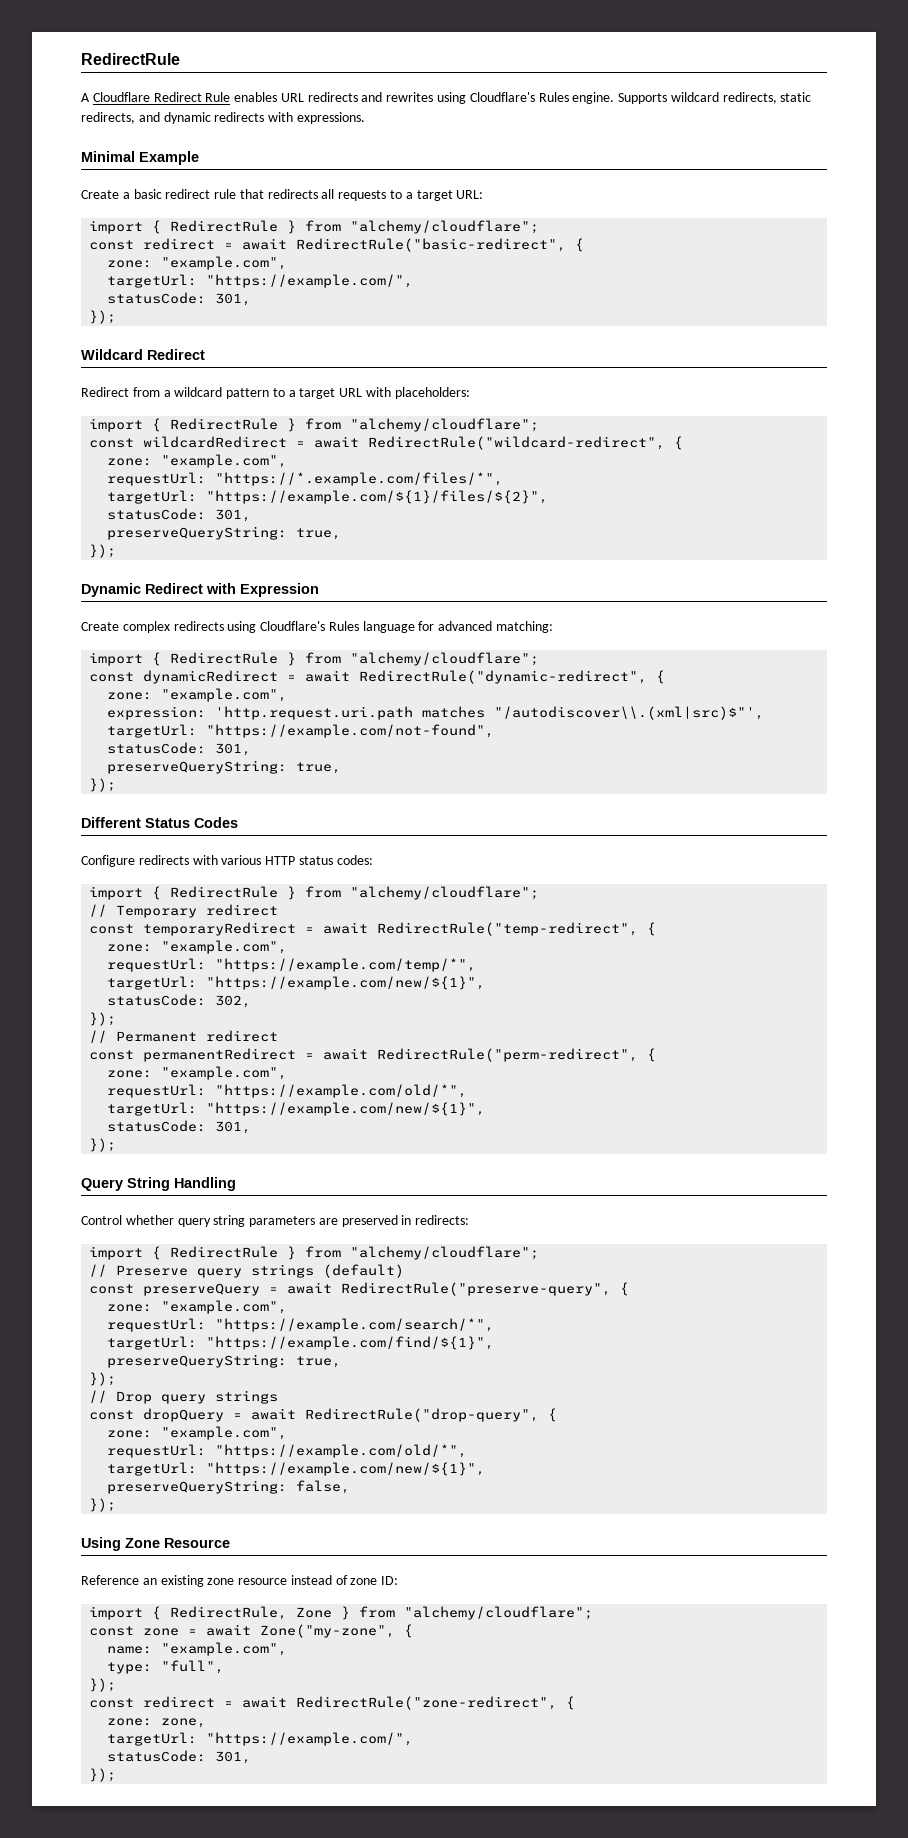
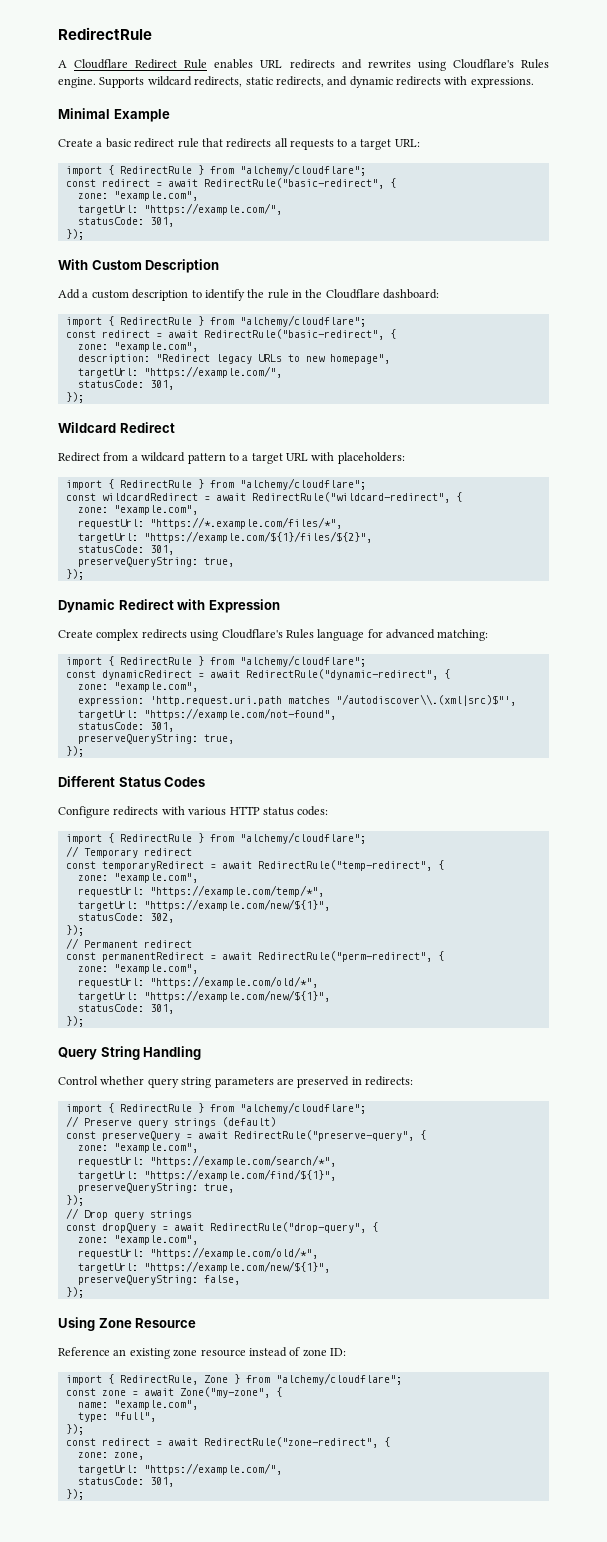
(117, 317) none -> [58,259,220,273] [58,289,440,301] [65,315,366,327] [65,329,396,340] [77,342,198,352] [77,354,390,364] [77,366,282,378] [77,380,174,390] [65,392,84,403] // With Custom Description // Add a custom description to identify the rule in the Cloudflare dashboard: // import { RedirectRule } from "alchemy/cloudflare"; // const redirect = await RedirectRule("basic-redirect", { // zone: "example.com", // description: "Redirect legacy URLs to new homepage", // targetUrl: "https://example.com/", // statusCode: 301, // });

